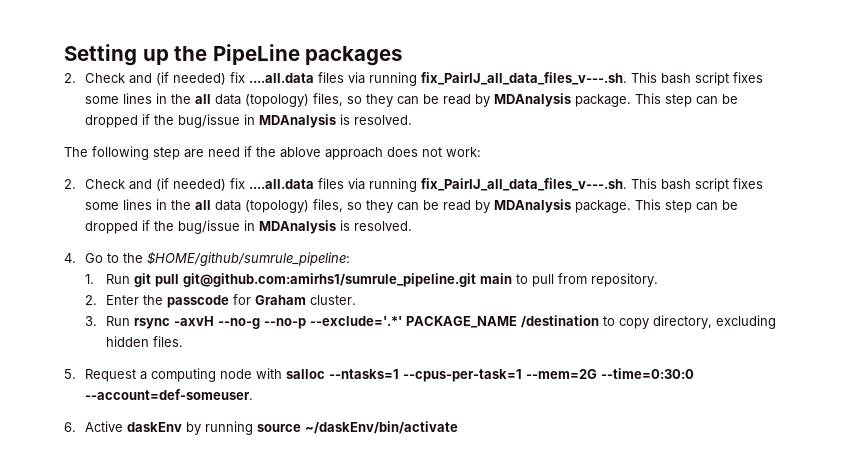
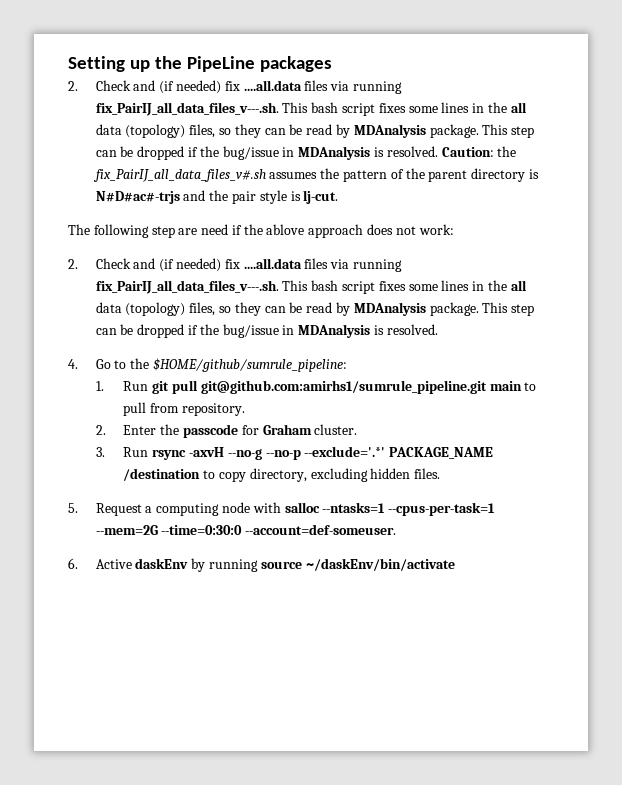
(413, 120) none -> [441,146,517,157] [92,168,539,182] [95,190,339,204] Caution: the fix_PairIJ_all_data_files_v#.sh assumes the pattern of the parent directory is N#D#ac#-trjs and the pair style is lj-cut.

